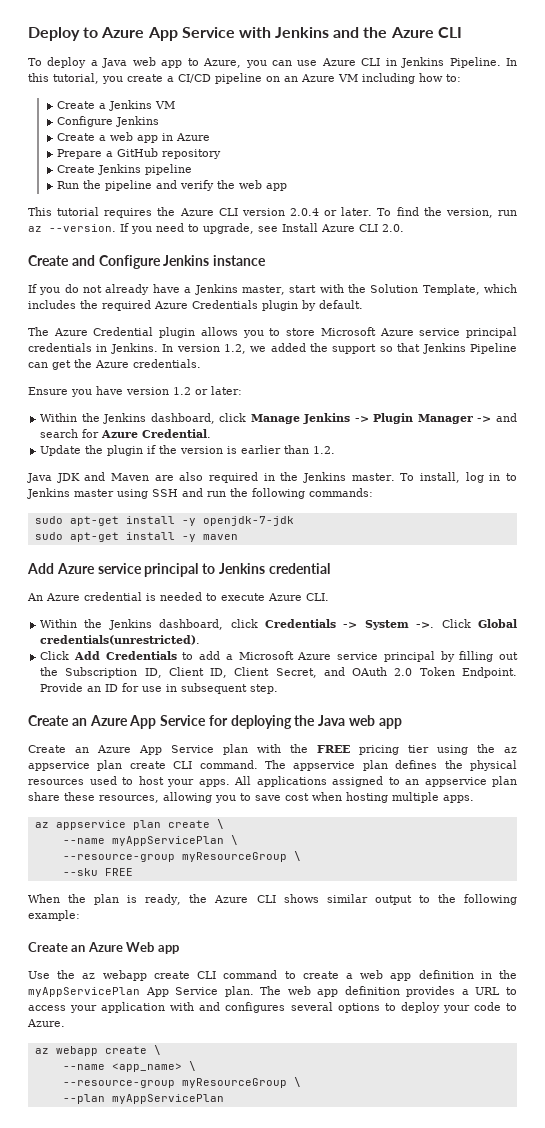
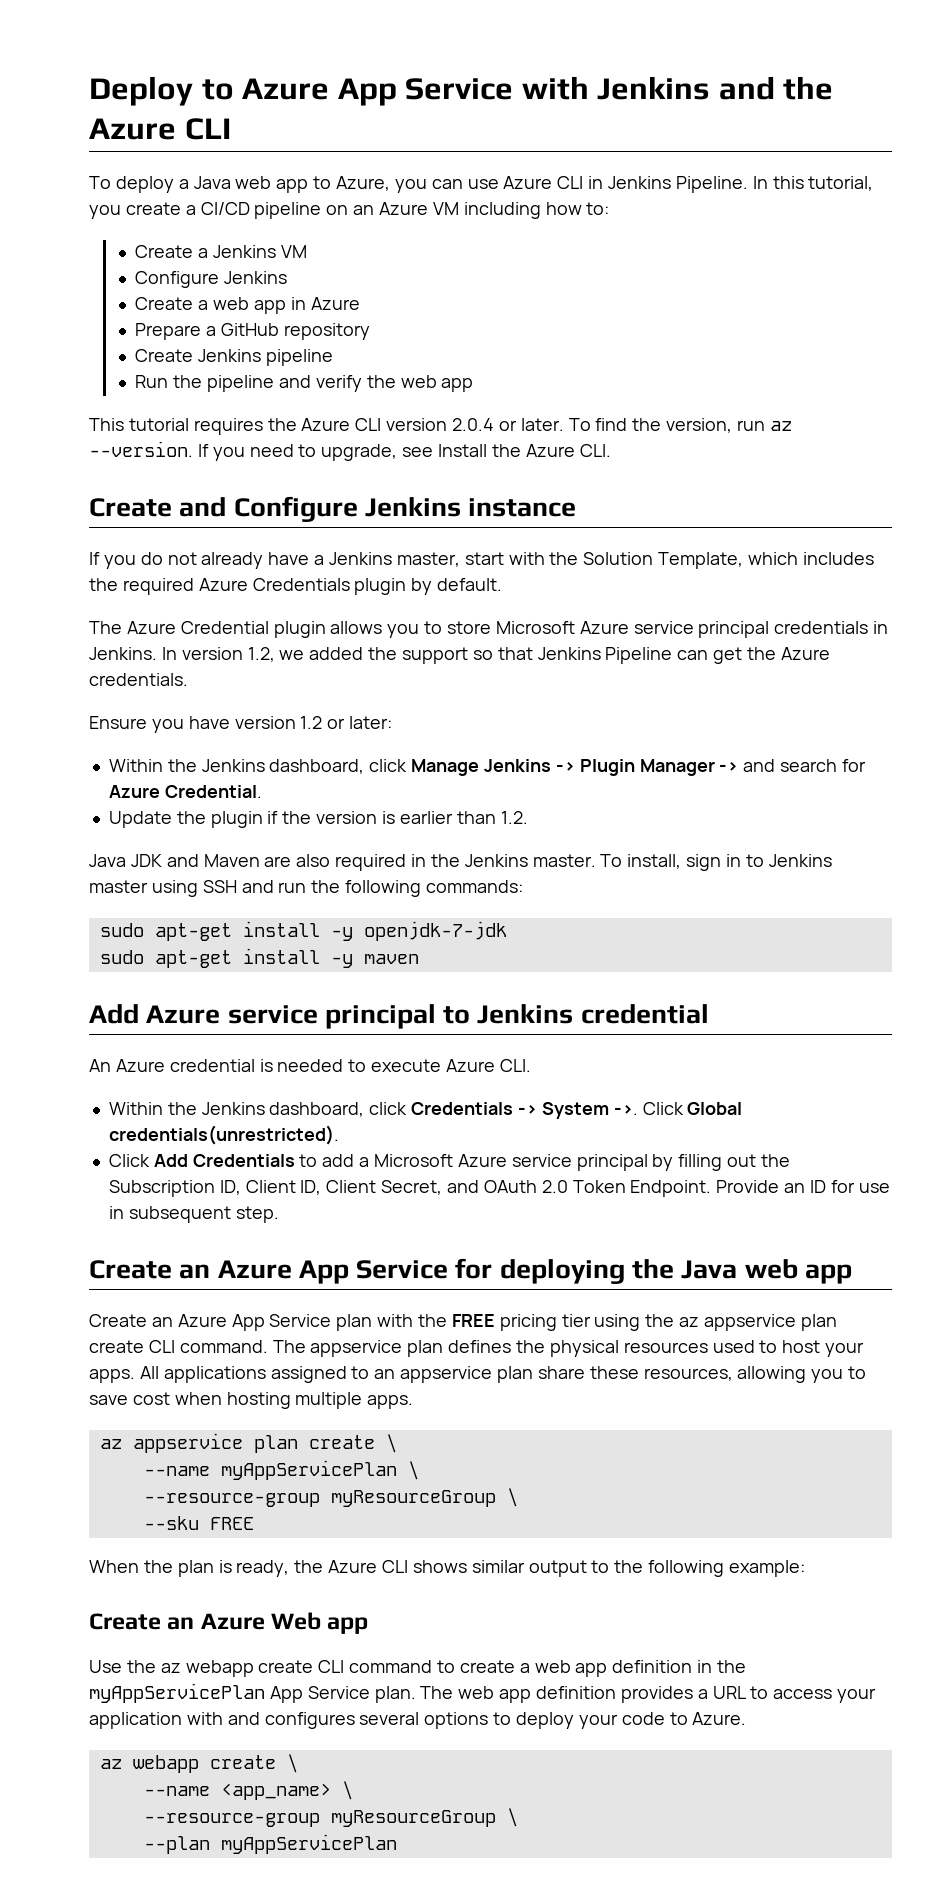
[321,224,404,232] Azure CLI 2.0. -> [491,444,611,457] the Azure CLI.
[465,472,484,483] log -> [686,854,722,871] sign

